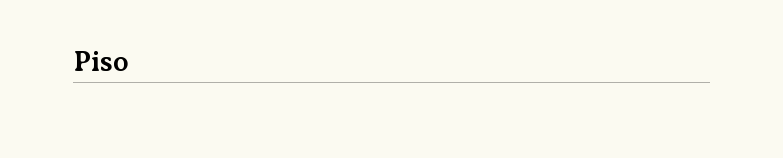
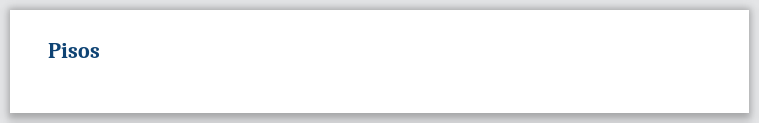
[73,51,129,71] Piso -> [48,43,100,58] Pisos

